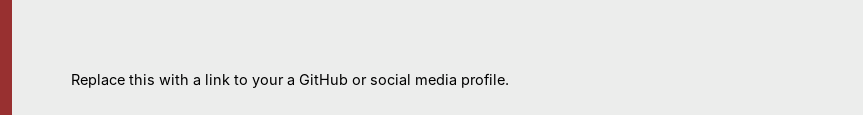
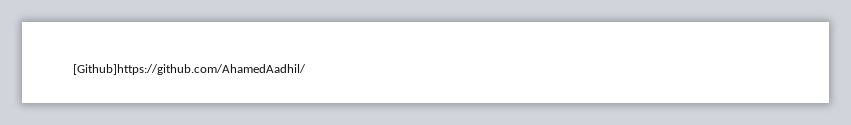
[71,73,509,88] Replace this with a link to your a GitHub or social media profile. -> [73,64,306,75] [Github]https://github.com/AhamedAadhil/

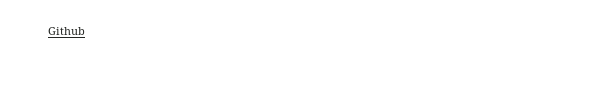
[73,64,306,75] [Github]https://github.com/AhamedAadhil/ -> [48,27,85,35] Github

